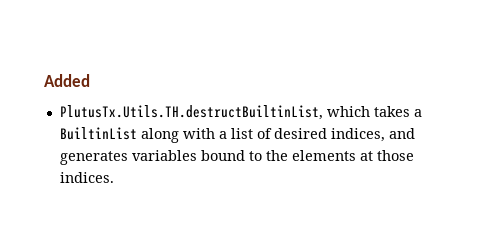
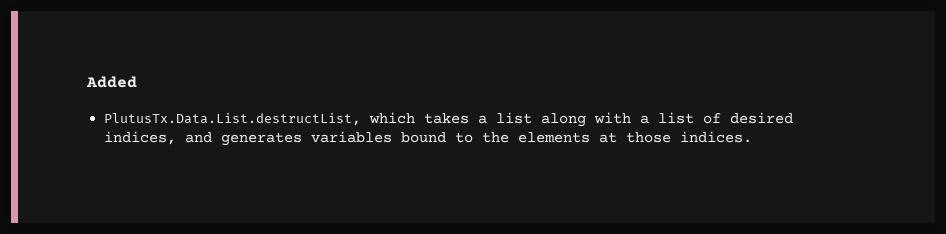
[59,105,323,120] PlutusTx.Utils.TH.destructBuiltinList, -> [104,113,362,126] PlutusTx.Data.List.destructList,
[59,127,137,140] BuiltinList -> [496,112,533,124] list

